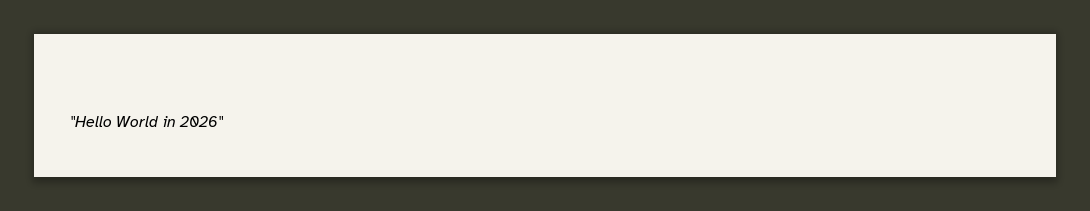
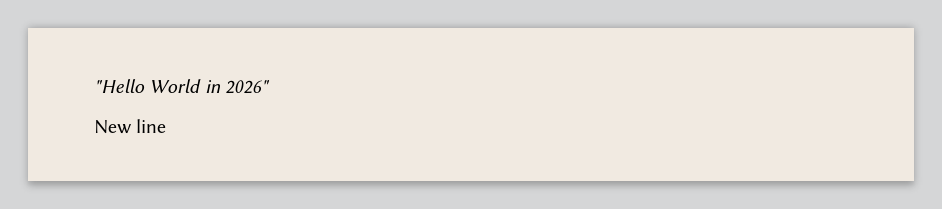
(224, 121) none -> [94,119,167,134] // New line

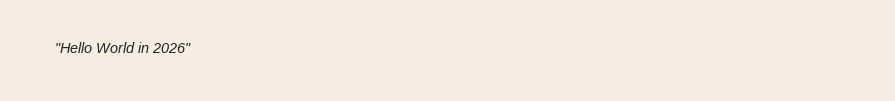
[94,119,167,134] // New line -> (191, 48) none

